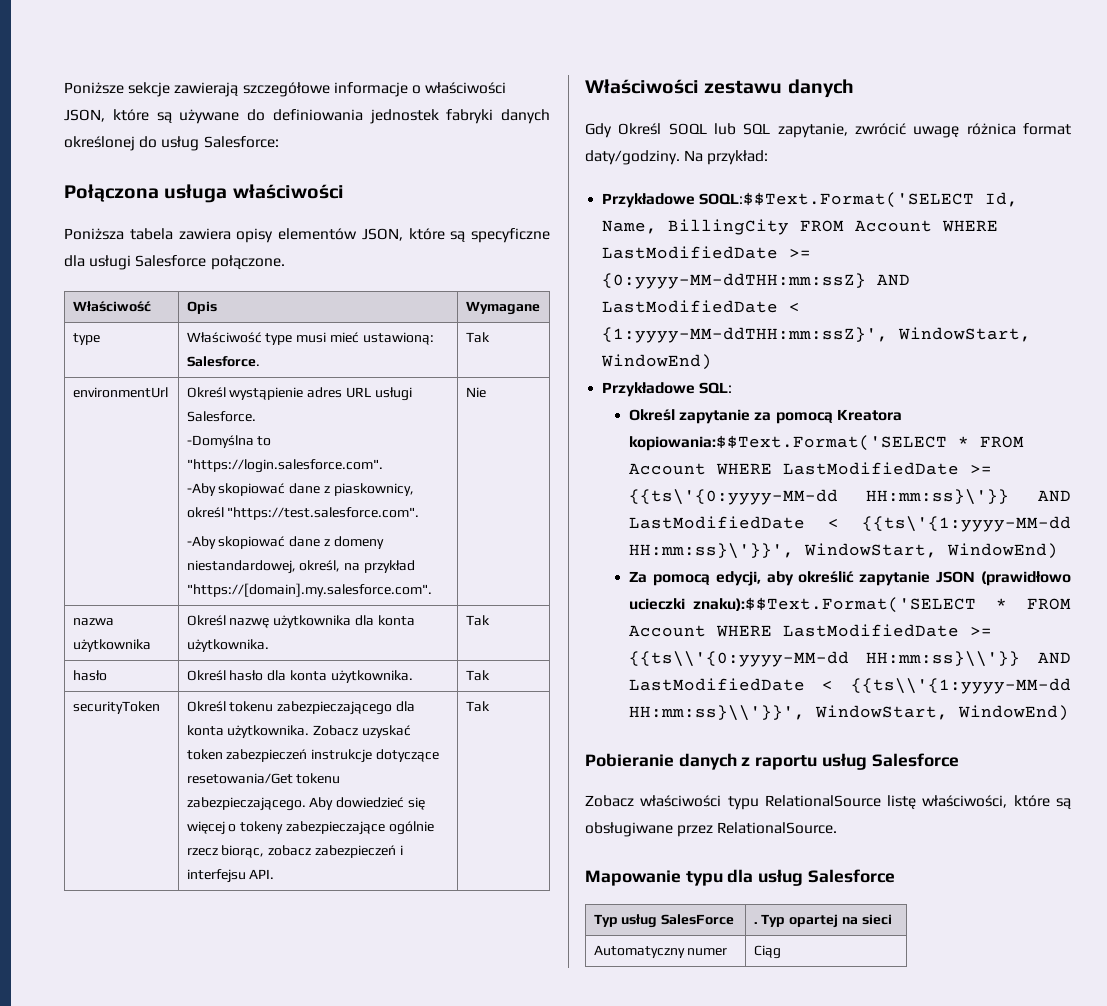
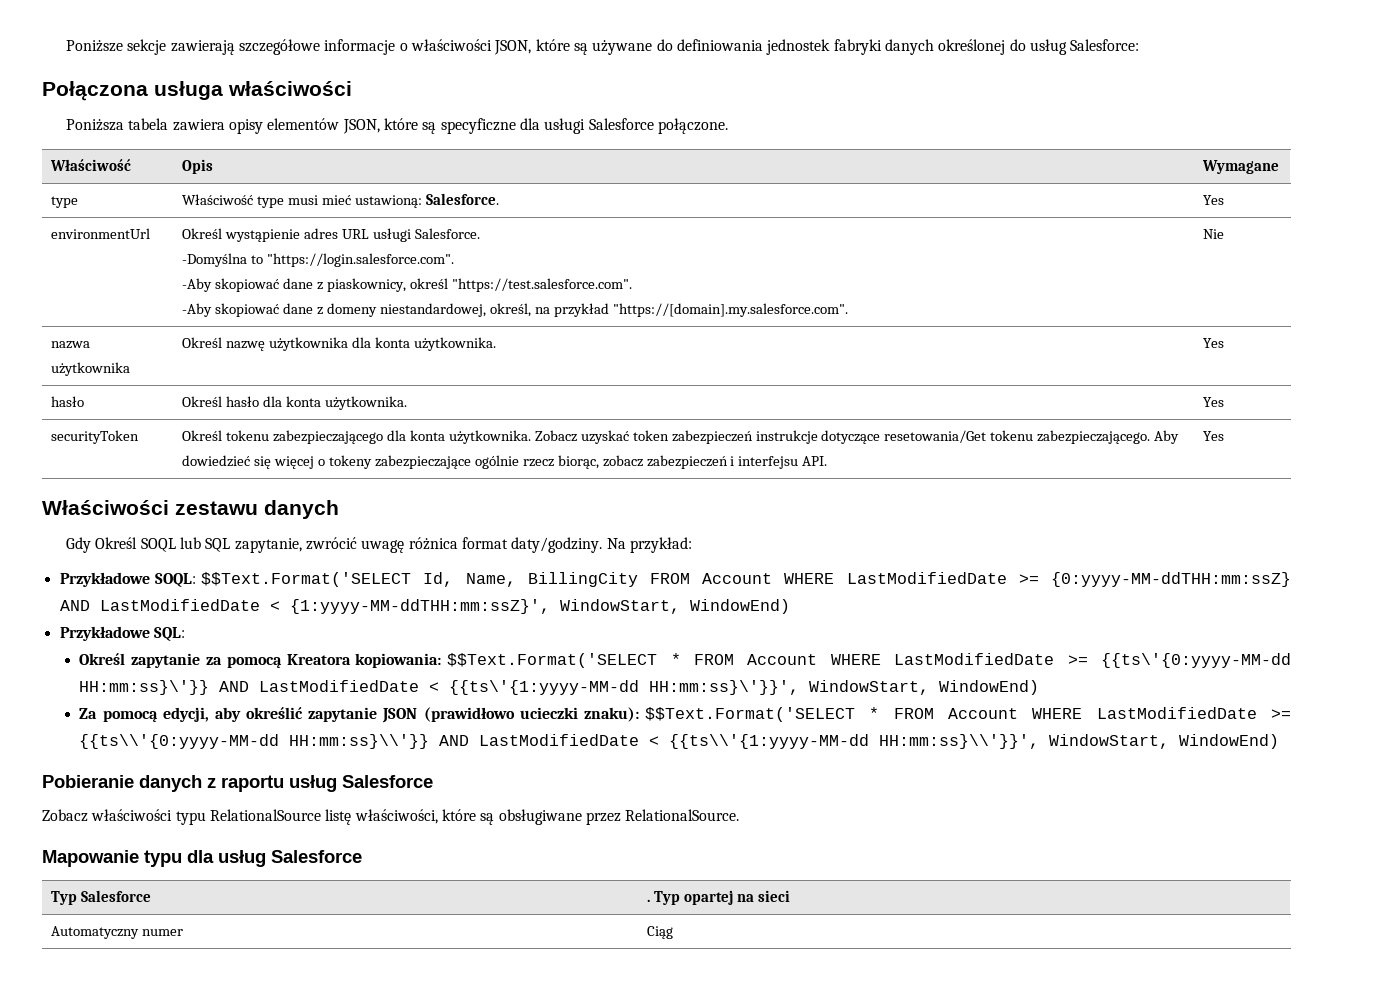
[465,332,490,343] Tak -> [1203,195,1225,205] Yes
[465,615,490,626] Tak -> [1203,338,1225,348] Yes
[465,670,490,681] Tak -> [1203,397,1225,407] Yes
[465,701,490,712] Tak -> [1203,431,1225,441] Yes
[699,192,975,208] SOQL:$$Text.Format('SELECT -> [154,572,412,587] SOQL: $$Text.Format('SELECT
[628,435,947,451] kopiowania:$$Text.Format('SELECT -> [355,653,658,668] kopiowania: $$Text.Format('SELECT
[692,597,976,613] znaku):$$Text.Format('SELECT -> [583,707,856,722] znaku): $$Text.Format('SELECT
[621,914,735,928] usług SalesForce -> [81,890,152,902] Salesforce

